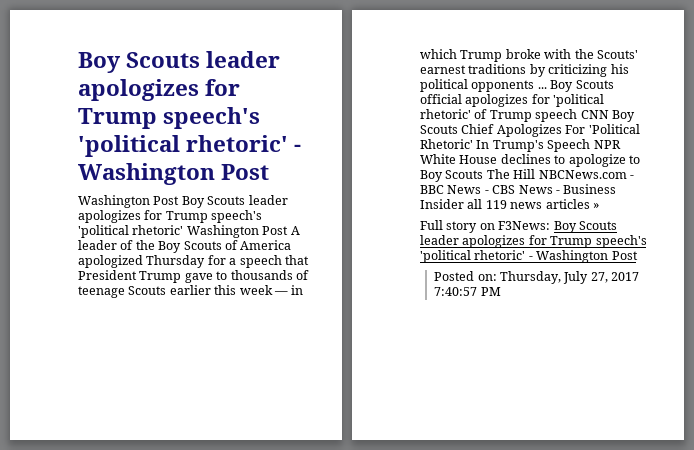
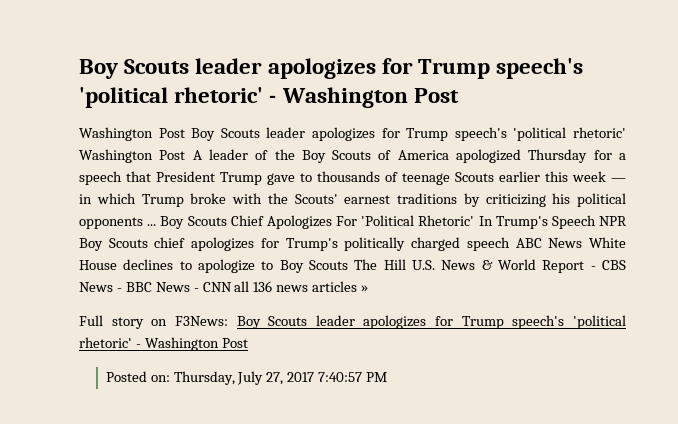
[420,94,605,107] [420,109,635,122] [420,125,458,134] official apologizes for 'political rhetoric' of Trump speech CNN Boy Scouts -> (227, 221) none
(621, 144) none -> [79,237,583,251] Boy Scouts chief apologizes for Trump's politically charged speech ABC News
[538,170,634,179] [420,184,617,194] [420,199,507,209] NBCNews.com - BBC News - CBS News - Business Insider all 119 -> [412,259,626,273] [79,281,273,292] U.S. News & World Report - CBS News - BBC News - CNN all 136

